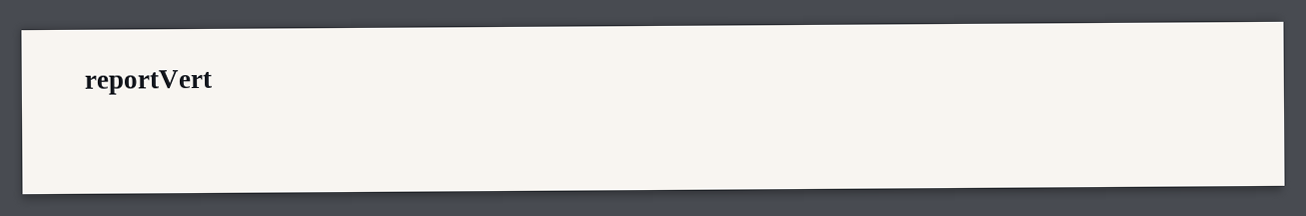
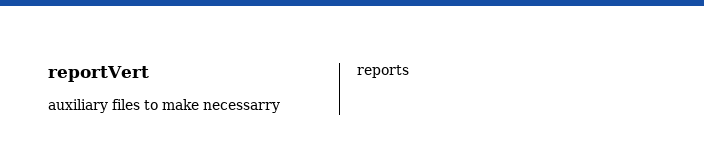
(212, 82) none -> [48,99,280,113] [357,65,409,78] // auxiliary files to make necessarry reports

